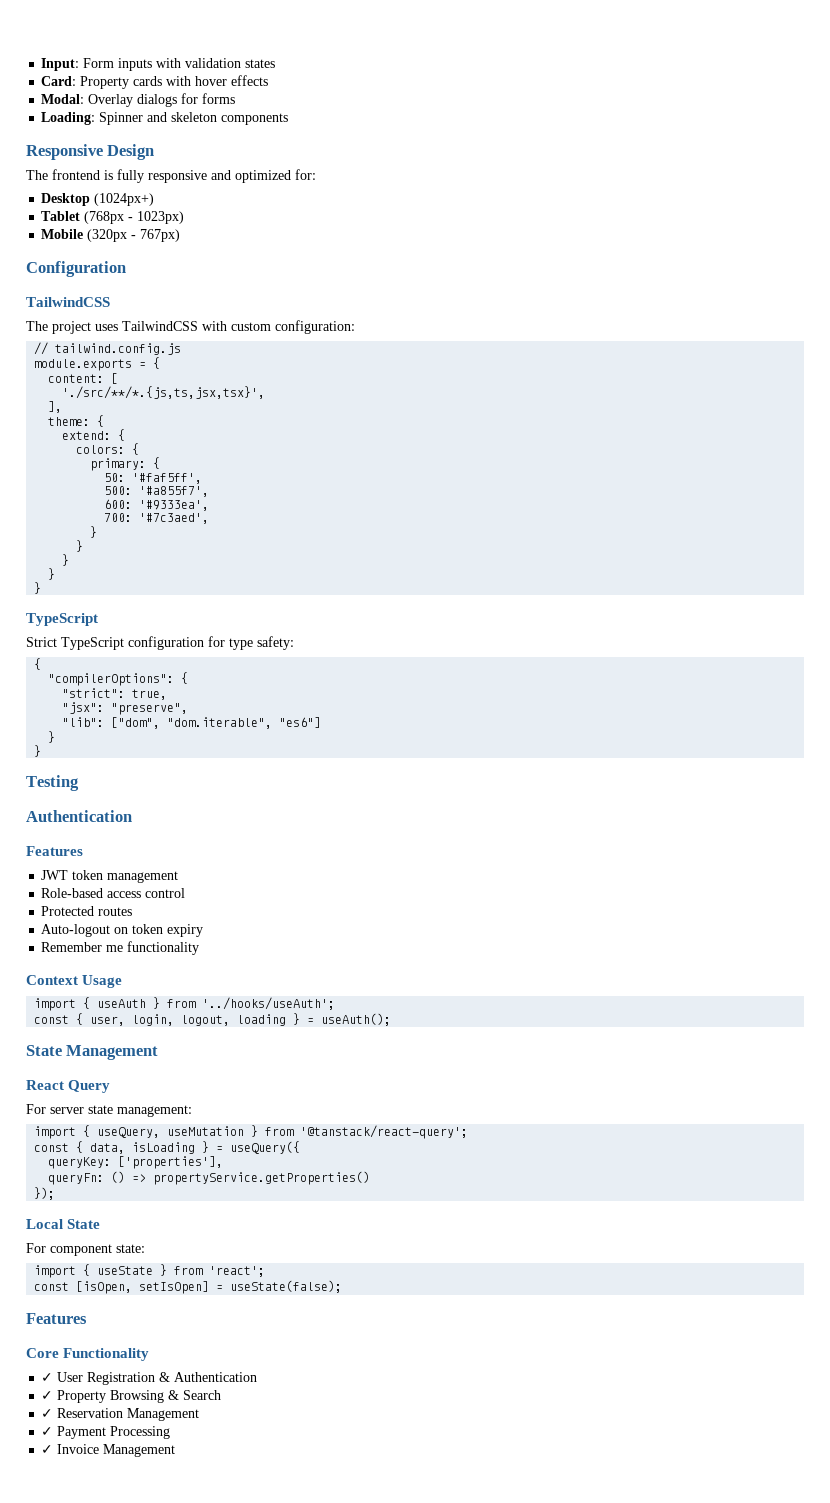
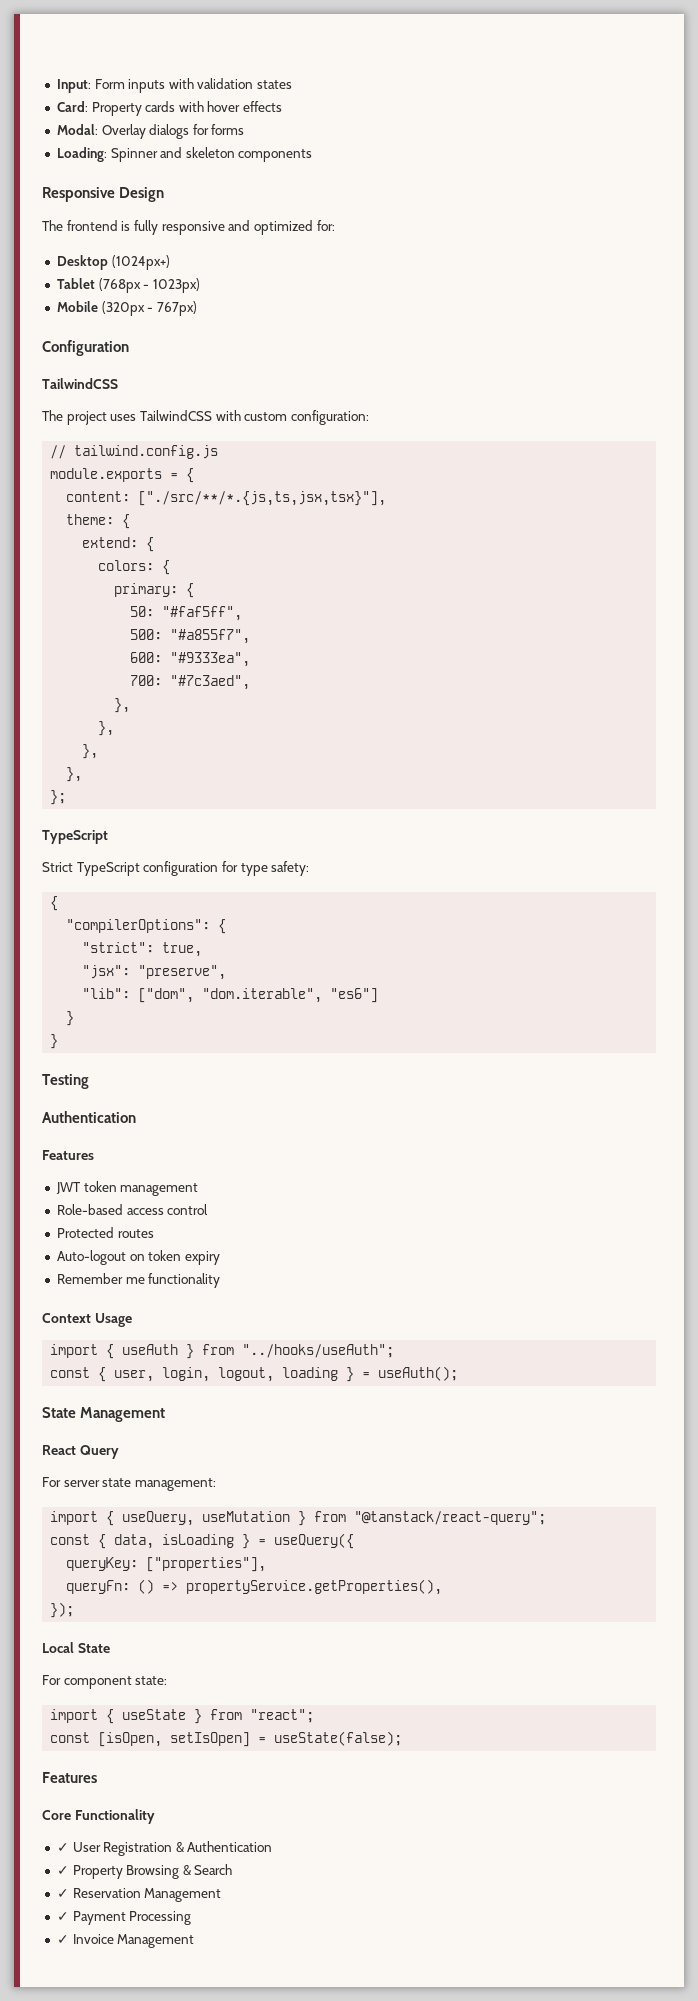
[111,373,119,384] [62,386,266,399] [48,401,63,413] [ // './src/**/*.{js,ts,jsx,tsx}', // ], -> [138,491,387,506] ["./src/**/*.{js,ts,jsx,tsx}"],
[132,473,203,484] '#faf5ff', -> [162,606,243,621] "#faf5ff",
[139,486,210,497] '#a855f7', -> [170,629,251,644] "#a855f7",
[139,500,210,511] '#9333ea', -> [170,652,251,667] "#9333ea",
[139,513,210,524] [90,526,98,538] [76,540,84,552] [62,554,70,566] [48,568,56,580] [34,582,42,594] '#7c3aed', // } // } // } // } // } -> [170,675,251,690] [114,698,131,713] [98,721,115,736] [82,744,99,759] [66,767,83,782] [50,790,67,805] "#7c3aed", // }, // }, // }, // }, // };
[202,997,336,1010] '../hooks/useAuth'; -> [242,1344,395,1358] "../hooks/useAuth";
[300,1125,469,1139] '@tanstack/react-query'; -> [354,1511,547,1525] "@tanstack/react-query";
[118,1156,224,1169] ['properties'], -> [146,1557,267,1572] ["properties"],
[153,1171,371,1185] propertyService.getProperties() -> [186,1579,443,1595] propertyService.getProperties(),
[209,1266,266,1277] 'react'; -> [250,1709,315,1723] "react";

